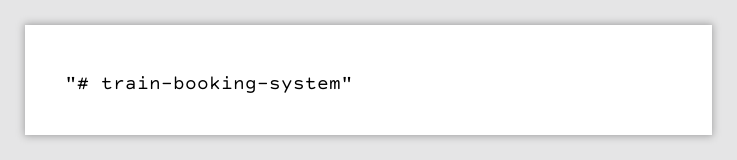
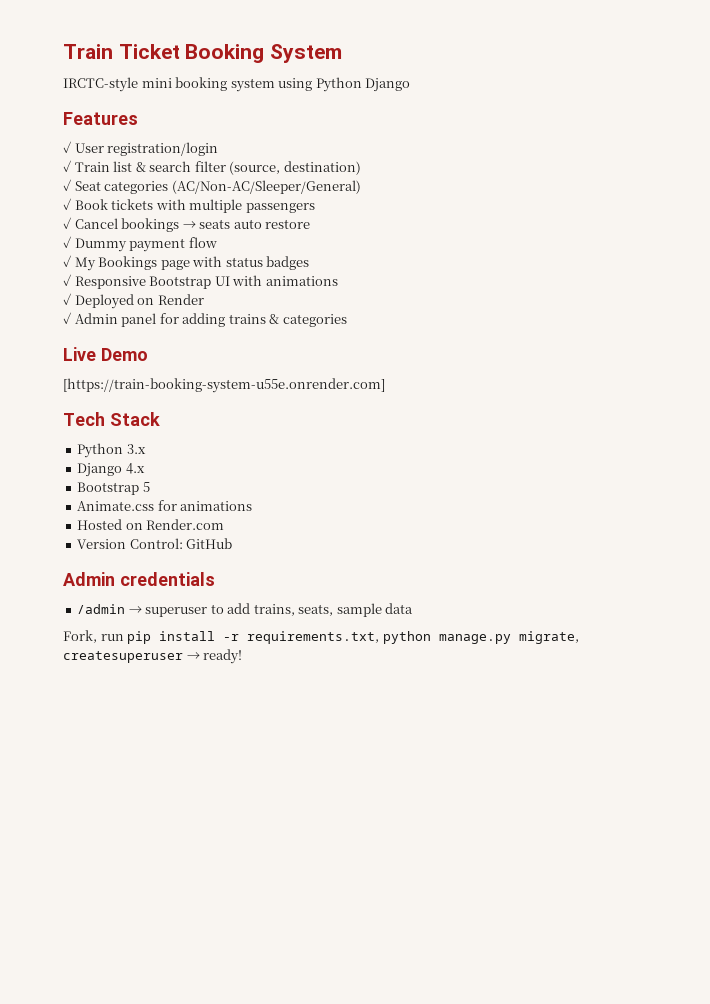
[65,76,353,93] "# train-booking-system" -> [63,44,343,63] [63,77,411,92] [63,112,138,125] [63,141,219,156] [63,160,361,175] [63,179,361,194] [63,198,315,213] [63,217,311,232] [63,236,217,252] [63,255,310,271] [63,274,338,289] [63,293,204,309] [63,312,347,327] [63,347,148,361] [63,378,385,393] [63,412,160,426] [77,443,146,458] [77,463,145,477] [77,482,150,495] [77,500,253,511] [77,519,225,530] [77,538,233,549] [63,572,215,586] [77,603,414,617] [63,630,579,644] [63,649,243,664] Train Ticket Booking System // IRCTC-style mini booking system using Python Django // Features // ✓ User registration/login // ✓ Train list & search filter (source, destination) // ✓ Seat categories (AC/Non-AC/Sleeper/General) // ✓ Book tickets with multiple passengers // ✓ Cancel bookings → seats auto restore // ✓ Dummy payment flow // ✓ My Bookings page with status badges // ✓ Responsive Bootstrap UI with animations // ✓ Deployed on Render // ✓ Admin panel for adding trains & categories // Live Demo // [https://train-booking-system-u55e.onrender.com] // Tech Stack // Python 3.x // Django 4.x // Bootstrap 5 // Animate.css for animations // Hosted on Render.com // Version Control: GitHub // Admin credentials // /admin → superuser to add trains, seats, sample data // Fork, run pip install -r requirements.txt, python manage.py migrate, createsuperuser → ready!

